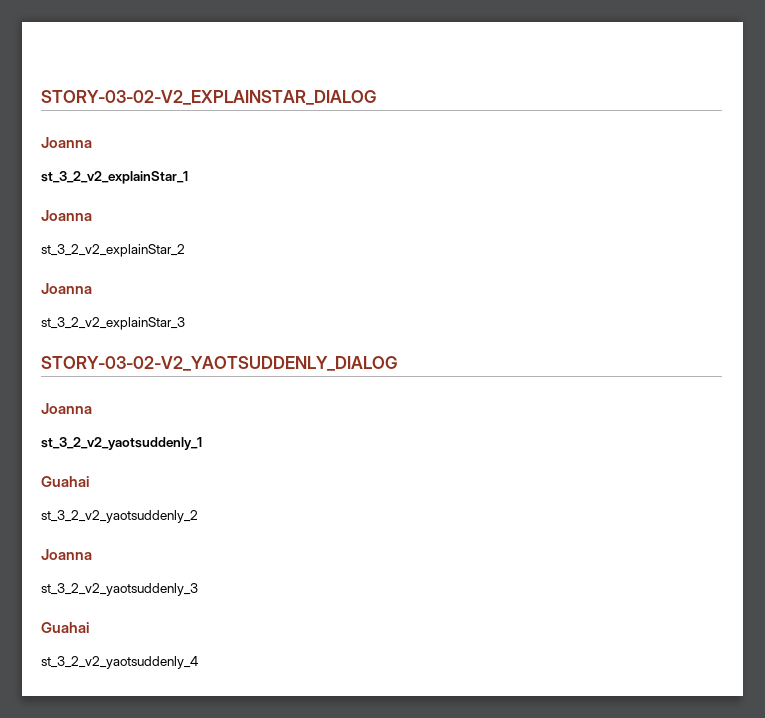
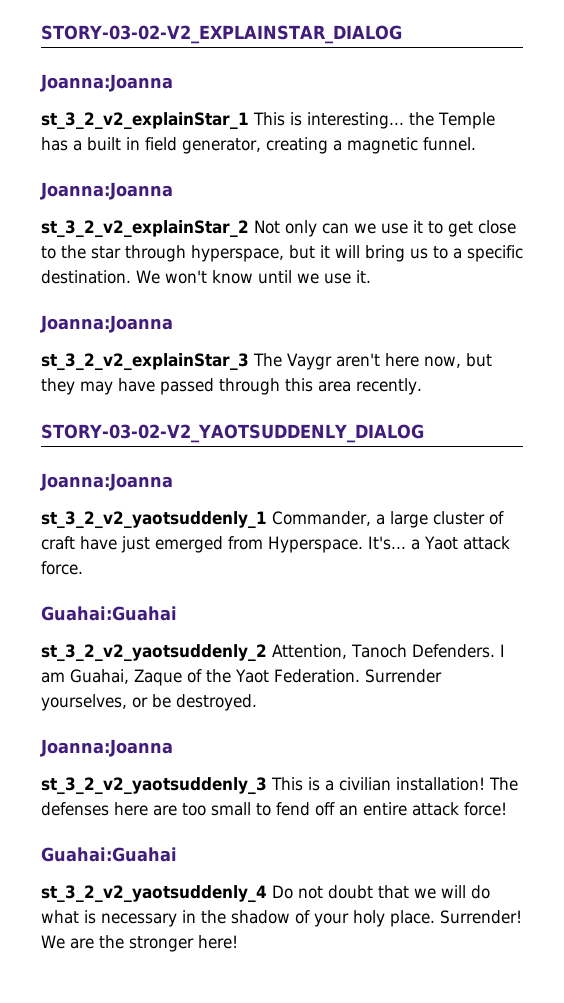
[41,137,92,148] Joanna -> [40,74,173,92] Joanna:Joanna
[41,210,92,221] [41,244,185,257] [41,283,92,294] [41,317,185,330] // Joanna // st_3_2_v2_explainStar_2 // Joanna // st_3_2_v2_explainStar_3 -> [253,112,495,129] [41,137,476,154] [40,182,173,200] [41,220,516,238] [41,245,523,262] [41,270,371,284] [40,315,173,333] [41,353,492,371] [41,378,422,395] This is interesting... the Temple has a built in field generator, creating a magnetic funnel. // Joanna:Joanna // st_3_2_v2_explainStar_2 Not only can we use it to get close to the star through hyperspace, but it will bring us to a specific destination. We won't know until we use it. // Joanna:Joanna // st_3_2_v2_explainStar_3 The Vaygr aren't here now, but they may have passed through this area recently.
[41,403,92,414] Joanna -> [40,473,173,491] Joanna:Joanna
[41,476,89,487] [41,510,198,523] [41,549,92,560] [41,583,198,596] [41,622,89,633] [41,656,198,669] // Guahai // st_3_2_v2_yaotsuddenly_2 // Joanna // st_3_2_v2_yaotsuddenly_3 // Guahai // st_3_2_v2_yaotsuddenly_4 -> [272,511,504,528] [41,536,510,553] [41,561,83,575] [41,606,177,621] [41,644,505,662] [41,669,442,686] [41,694,257,711] [40,739,173,757] [41,777,518,795] [41,802,507,816] [41,847,177,862] [41,885,490,903] [41,910,522,927] [41,935,238,952] Commander, a large cluster of craft have just emerged from Hyperspace. It's... a Yaot attack force. // Guahai:Guahai // st_3_2_v2_yaotsuddenly_2 Attention, Tanoch Defenders. I am Guahai, Zaque of the Yaot Federation. Surrender yourselves, or be destroyed. // Joanna:Joanna // st_3_2_v2_yaotsuddenly_3 This is a civilian installation! The defenses here are too small to fend off an entire attack force! // Guahai:Guahai // st_3_2_v2_yaotsuddenly_4 Do not doubt that we will do what is necessary in the shadow of your holy place. Surrender! We are the stronger here!

